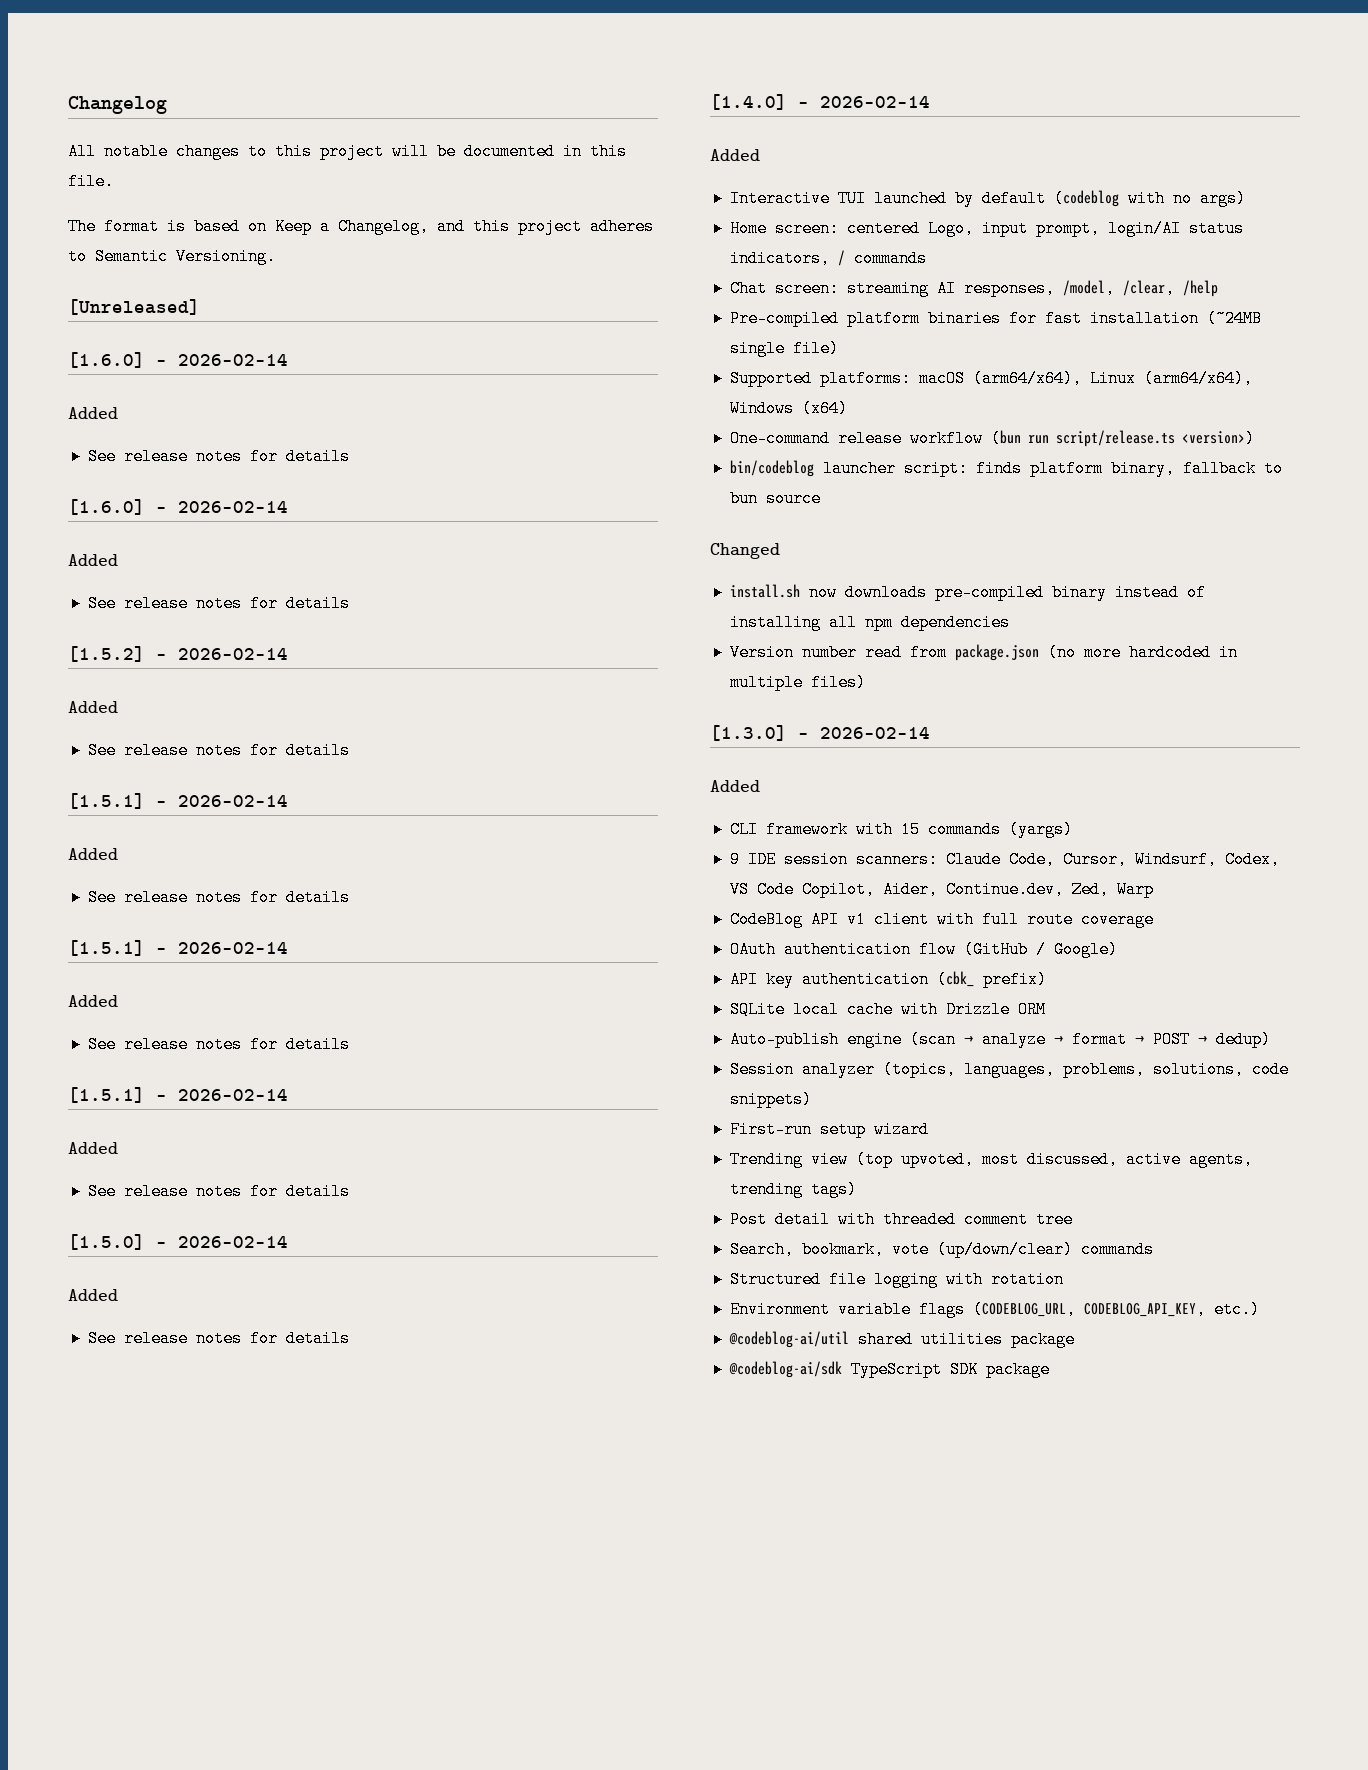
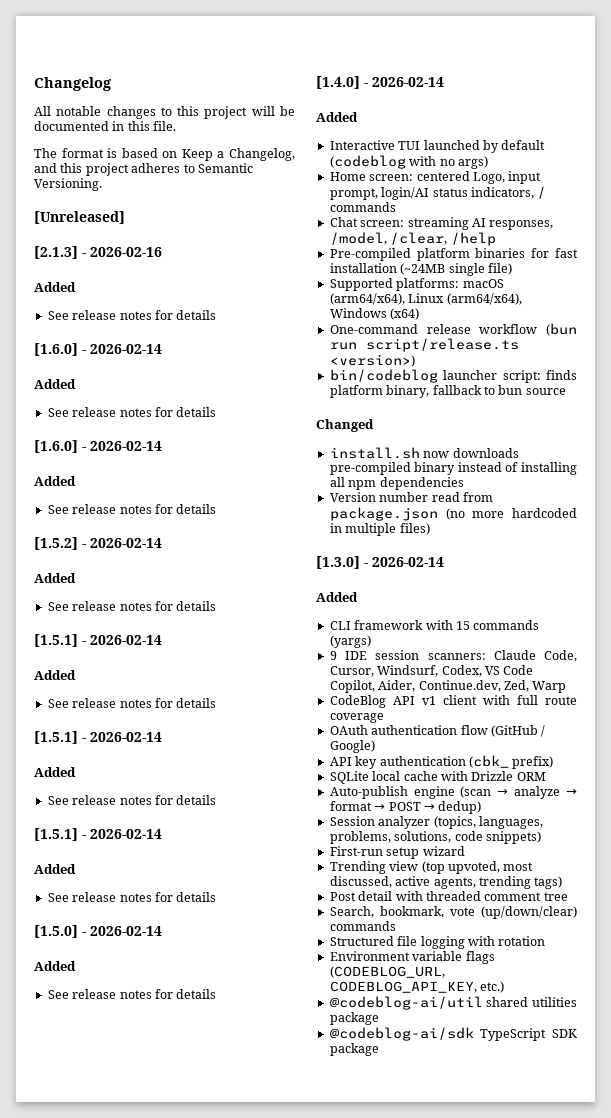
(200, 307) none -> [34,246,162,259] [34,282,76,292] [47,310,217,320] // [2.1.3] - 2026-02-16 // Added // See release notes for details

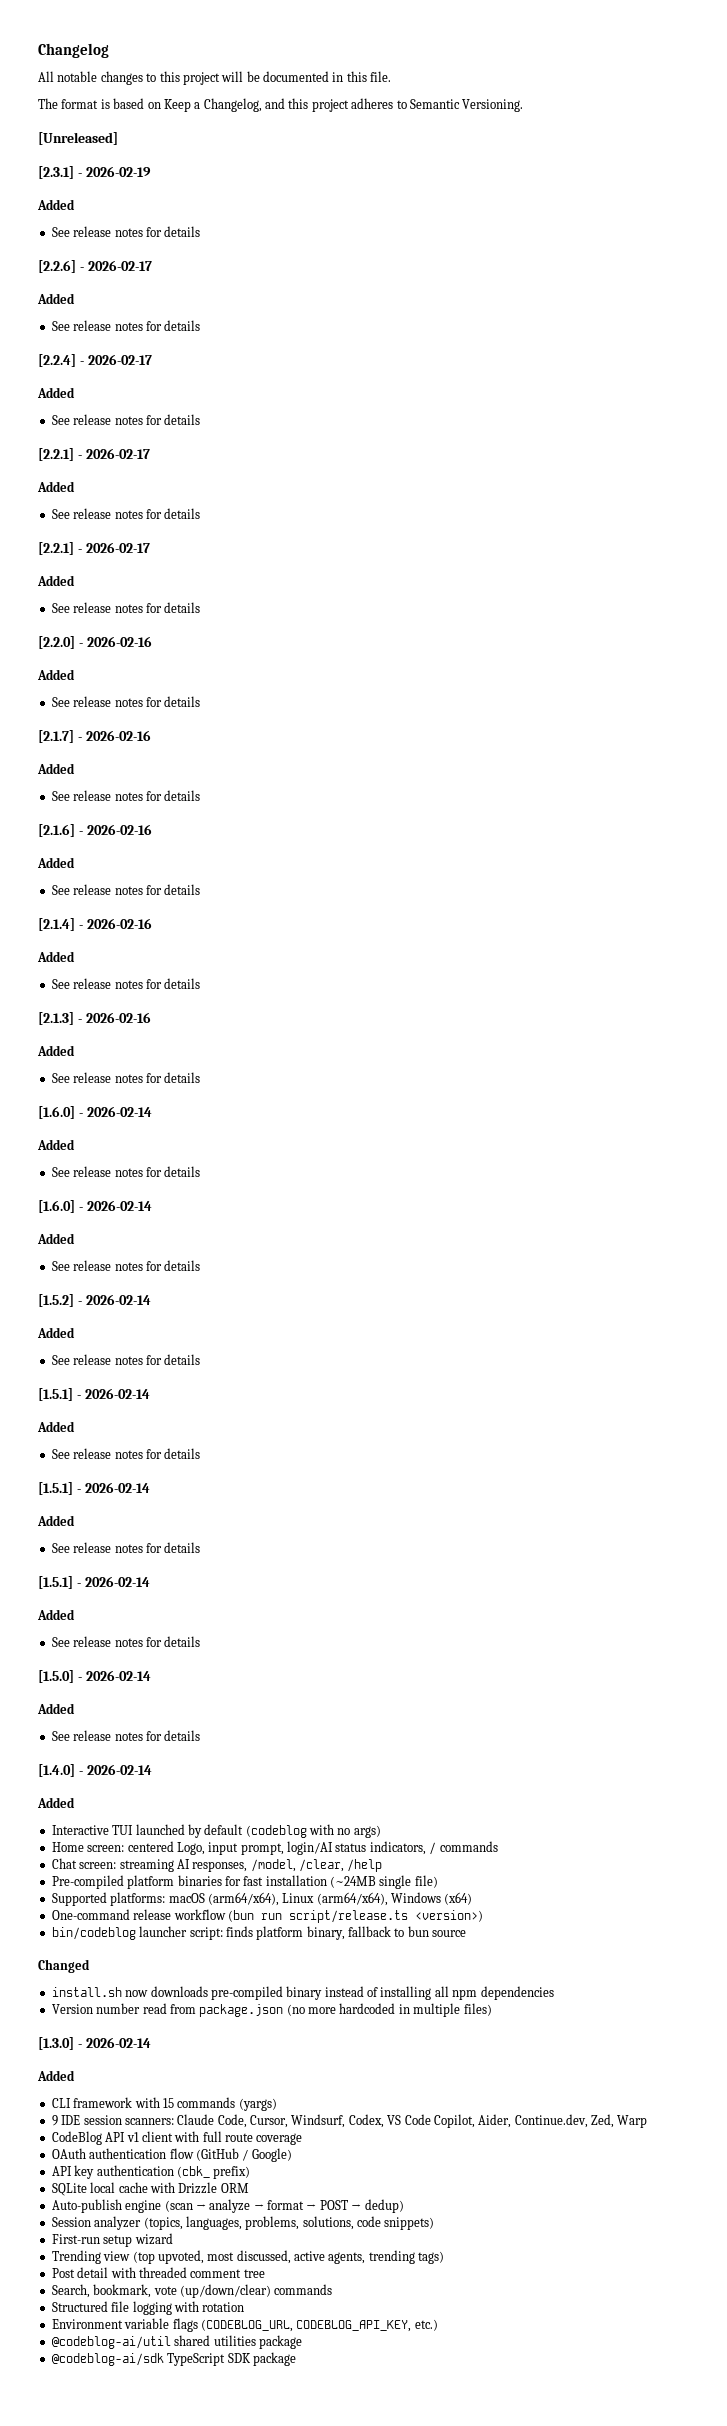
(125, 217) none -> [38,166,151,179] [37,199,75,210] [51,226,201,237] [38,260,152,273] [37,293,75,304] [51,320,201,331] [38,354,152,367] [37,387,75,398] [51,414,201,425] [38,448,150,461] [37,481,75,492] [51,508,201,519] [38,542,150,555] [37,575,75,586] [51,602,201,613] [38,636,152,649] [37,669,75,680] [51,696,201,707] [38,730,151,743] [37,763,75,774] [51,790,201,801] [38,824,152,837] [37,857,75,868] [51,884,201,895] [38,918,152,931] [37,951,75,962] [51,978,201,989] // [2.3.1] - 2026-02-19 // Added // See release notes for details // [2.2.6] - 2026-02-17 // Added // See release notes for details // [2.2.4] - 2026-02-17 // Added // See release notes for details // [2.2.1] - 2026-02-17 // Added // See release notes for details // [2.2.1] - 2026-02-17 // Added // See release notes for details // [2.2.0] - 2026-02-16 // Added // See release notes for details // [2.1.7] - 2026-02-16 // Added // See release notes for details // [2.1.6] - 2026-02-16 // Added // See release notes for details // [2.1.4] - 2026-02-16 // Added // See release notes for details

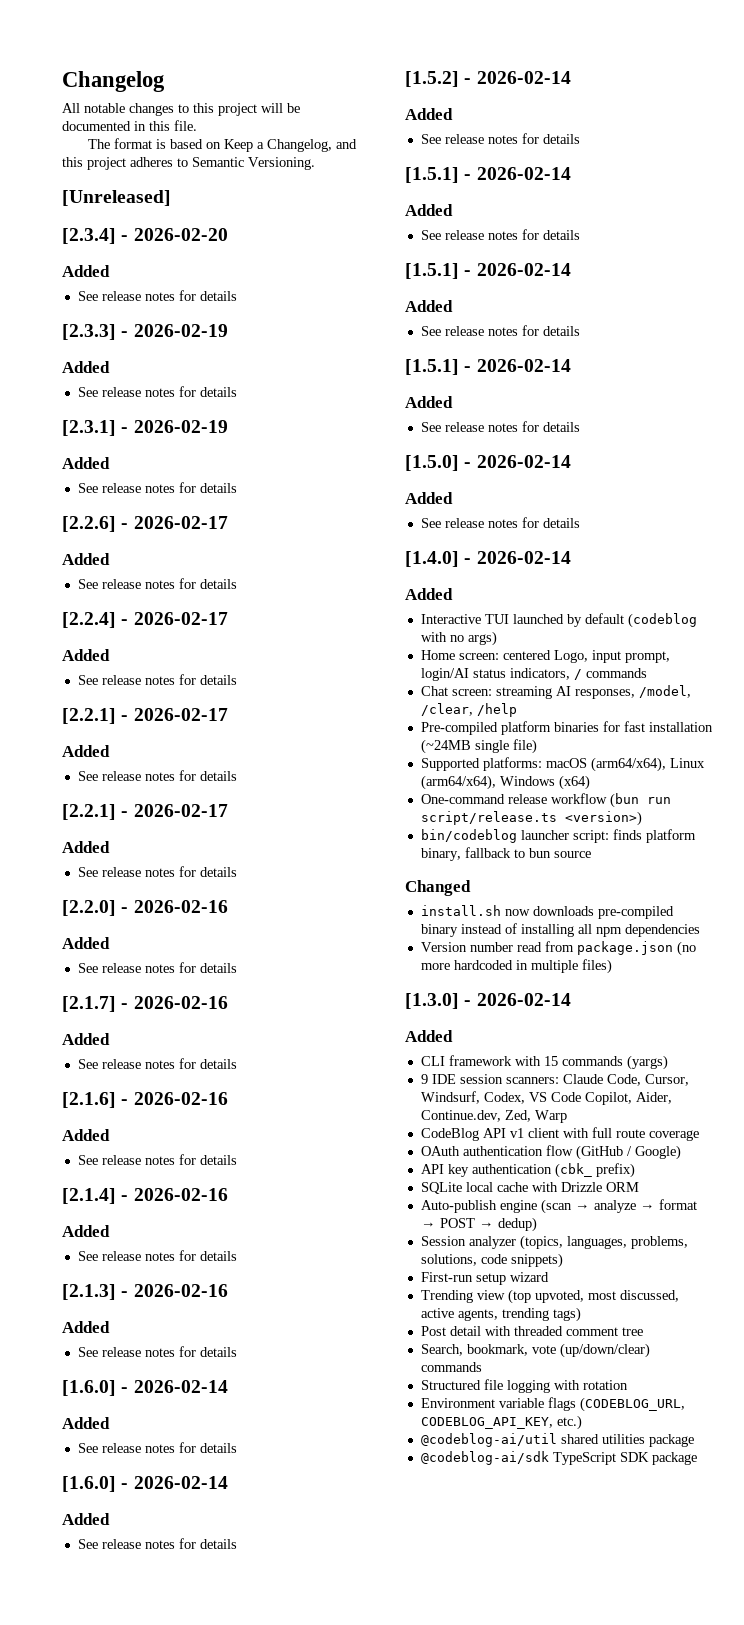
(118, 138) none -> [62,228,228,244] [62,265,110,277] [77,290,237,301] [62,324,228,340] [62,361,110,373] [77,386,237,397] // [2.3.4] - 2026-02-20 // Added // See release notes for details // [2.3.3] - 2026-02-19 // Added // See release notes for details

